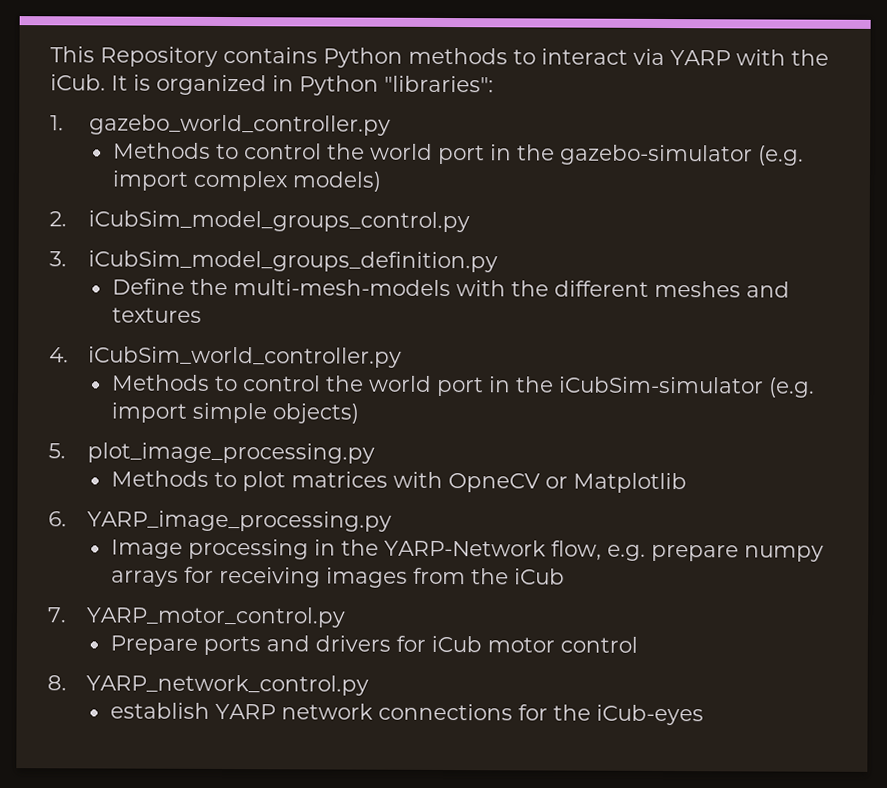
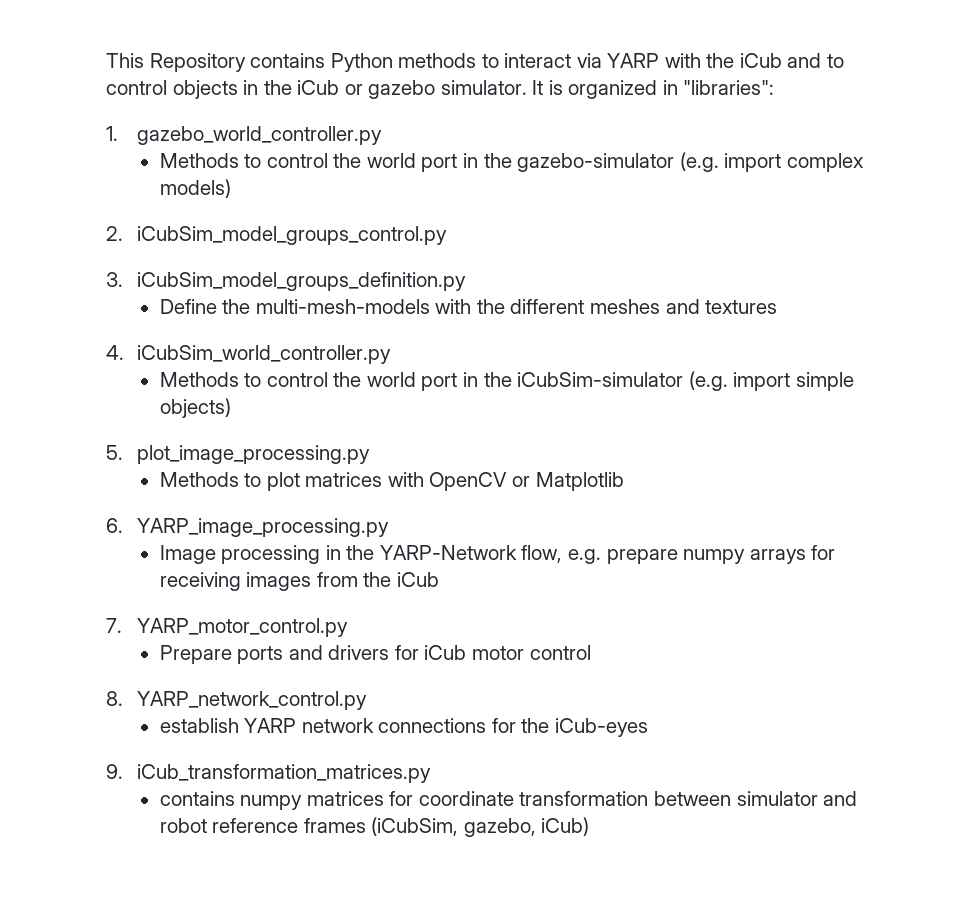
[50,74,106,91] iCub. -> [739,53,844,68] [106,80,527,99] iCub and to control objects in the iCub or gazebo simulator.
[299,75,379,96] Python -> (678, 87) none
[447,473,540,493] OpneCV -> [429,472,508,491] OpenCV
(704, 715) none -> [106,764,432,783] [159,791,858,810] [159,817,590,837] // 9. iCub_transformation_matrices.py // contains numpy matrices for coordinate transformation between simulator and robot reference frames (iCubSim, gazebo, iCub)

